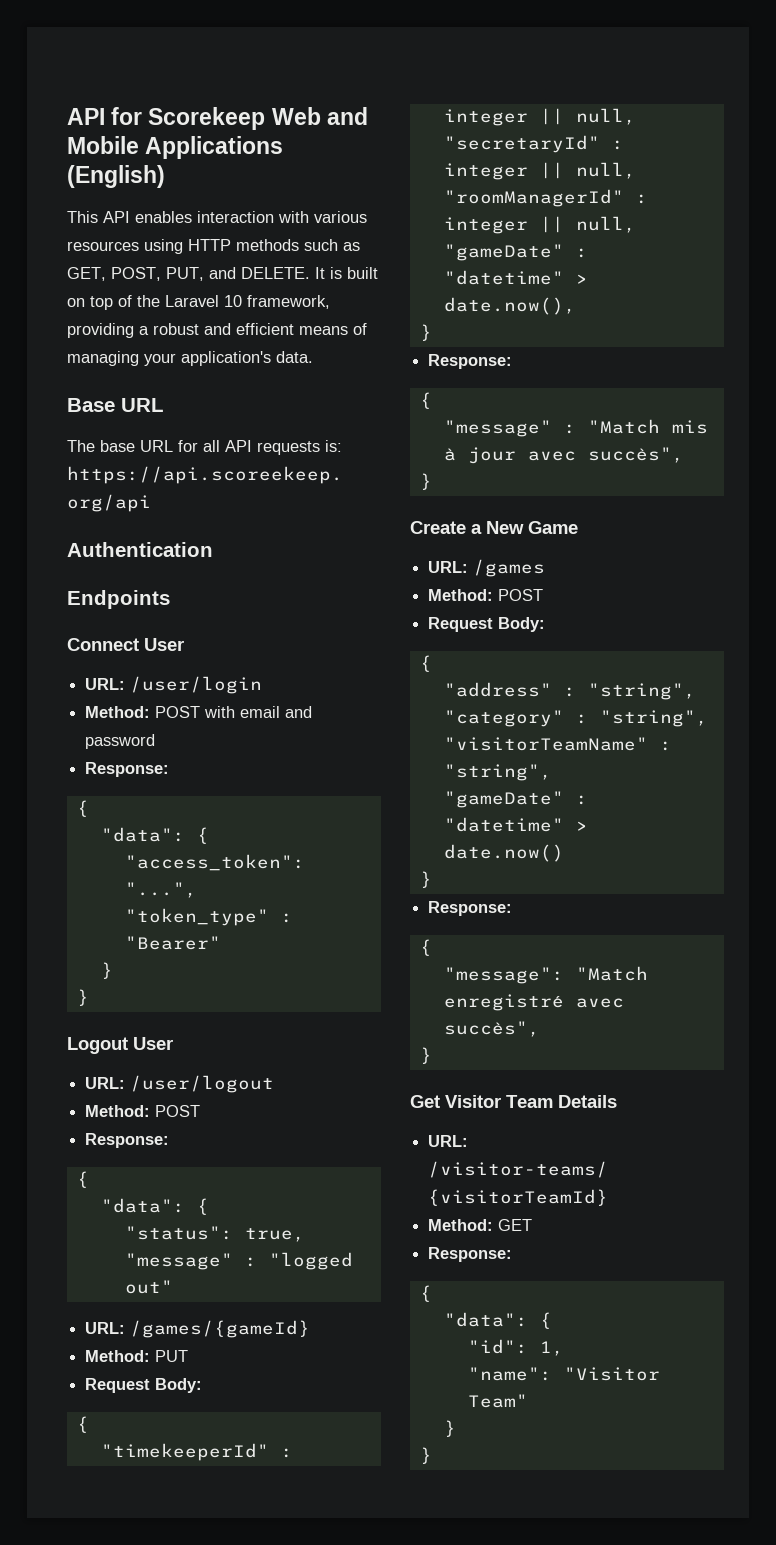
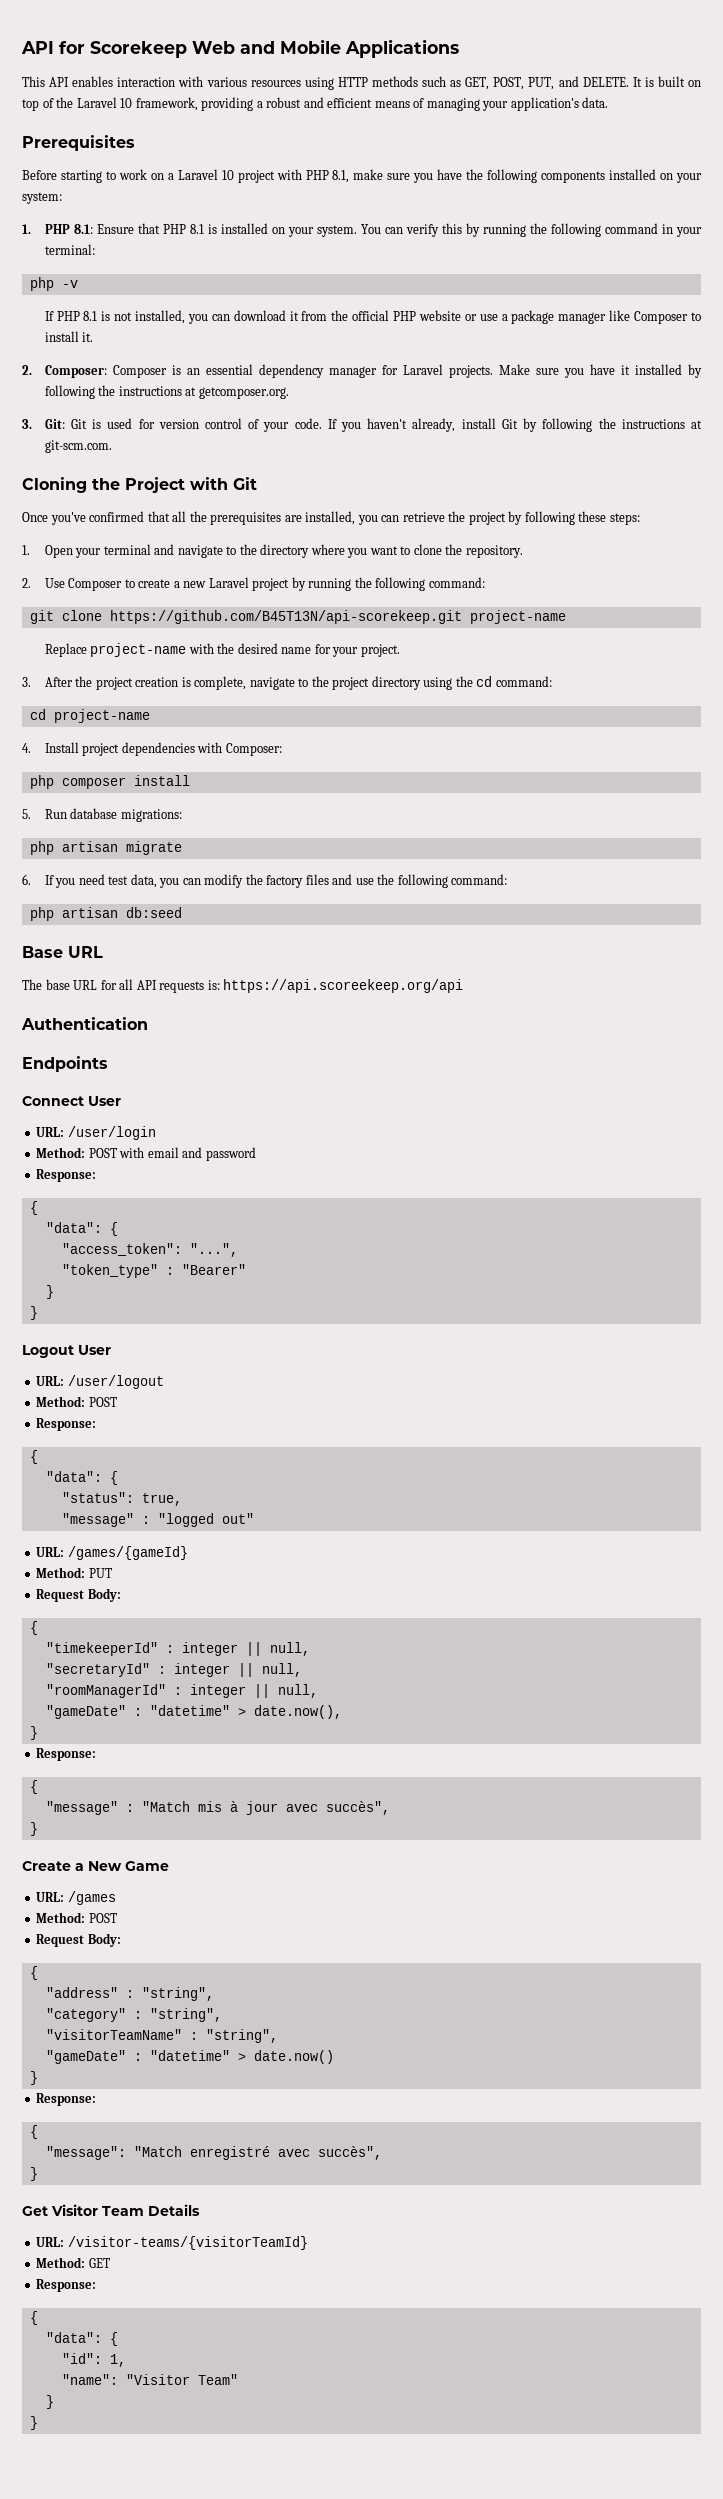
[67,165,165,188] (English) -> (459, 48) none
(313, 357) none -> [22,135,135,151] [22,169,703,183] [22,192,62,204] [22,223,703,237] [44,244,95,255] [29,277,78,291] [44,310,701,324] [44,331,94,342] [22,364,702,378] [44,385,289,399] [22,418,702,432] [44,440,112,453] [22,477,257,493] [22,511,640,525] [22,544,523,558] [22,577,485,591] [29,610,566,624] [44,643,400,657] [22,676,552,690] [29,709,150,723] [22,742,282,756] [29,775,190,789] [22,808,182,822] [29,841,182,855] [22,874,508,888] [29,907,182,921] // Prerequisites // Before starting to work on a Laravel 10 project with PHP 8.1, make sure you have the following components installed on your system: // 1. PHP 8.1: Ensure that PHP 8.1 is installed on your system. You can verify this by running the following command in your terminal: // php -v // If PHP 8.1 is not installed, you can download it from the official PHP website or use a package manager like Composer to install it. // 2. Composer: Composer is an essential dependency manager for Laravel projects. Make sure you have it installed by following the instructions at getcomposer.org. // 3. Git: Git is used for version control of your code. If you haven't already, install Git by following the instructions at git-scm.com. // Cloning the Project with Git // Once you've confirmed that all the prerequisites are installed, you can retrieve the project by following these steps: // 1. Open your terminal and navigate to the directory where you want to clone the repository. // 2. Use Composer to create a new Laravel project by running the following command: // git clone https://github.com/B45T13N/api-scorekeep.git project-name // Replace project-name with the desired name for your project. // 3. After the project creation is complete, navigate to the project directory using the cd command: // cd project-name // 4. Install project dependencies with Composer: // php composer install // 5. Run database migrations: // php artisan migrate // 6. If you need test data, you can modify the factory files and use the following command: // php artisan db:seed

